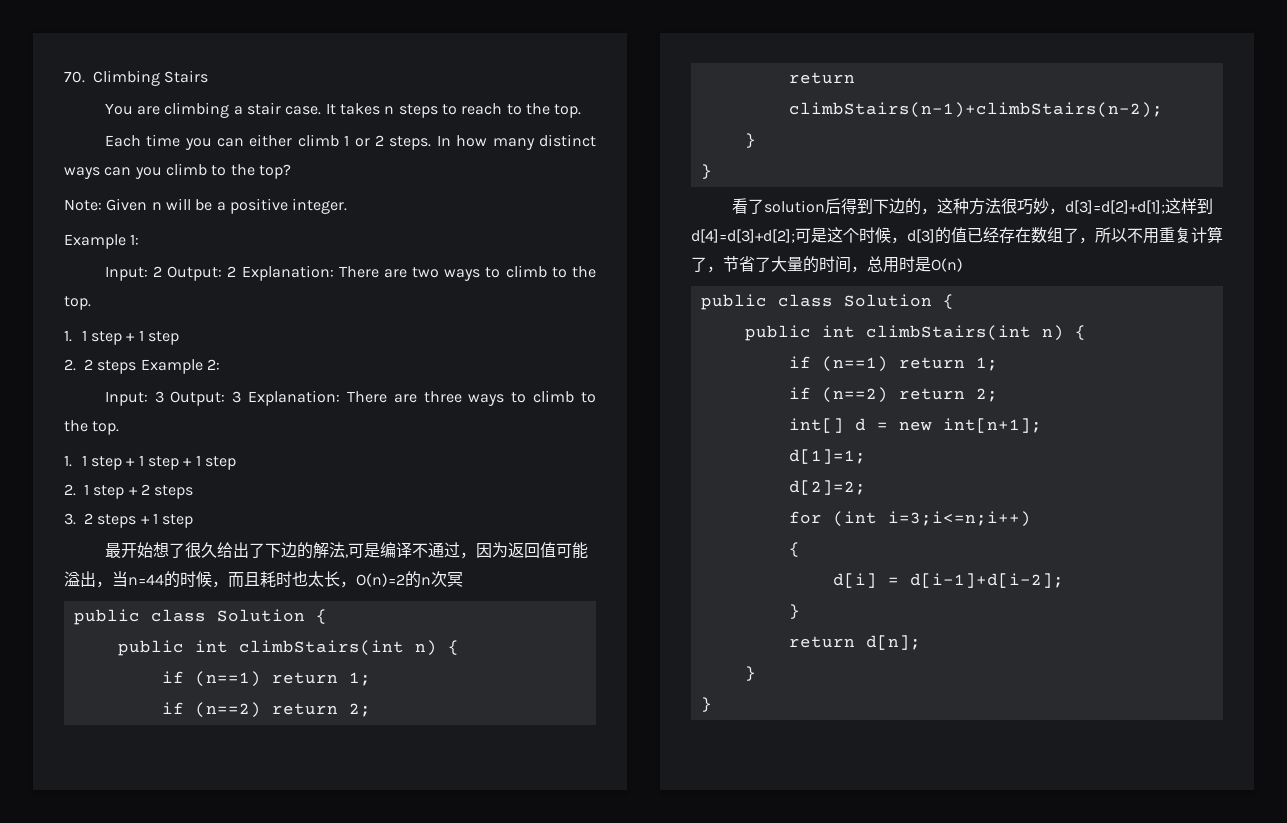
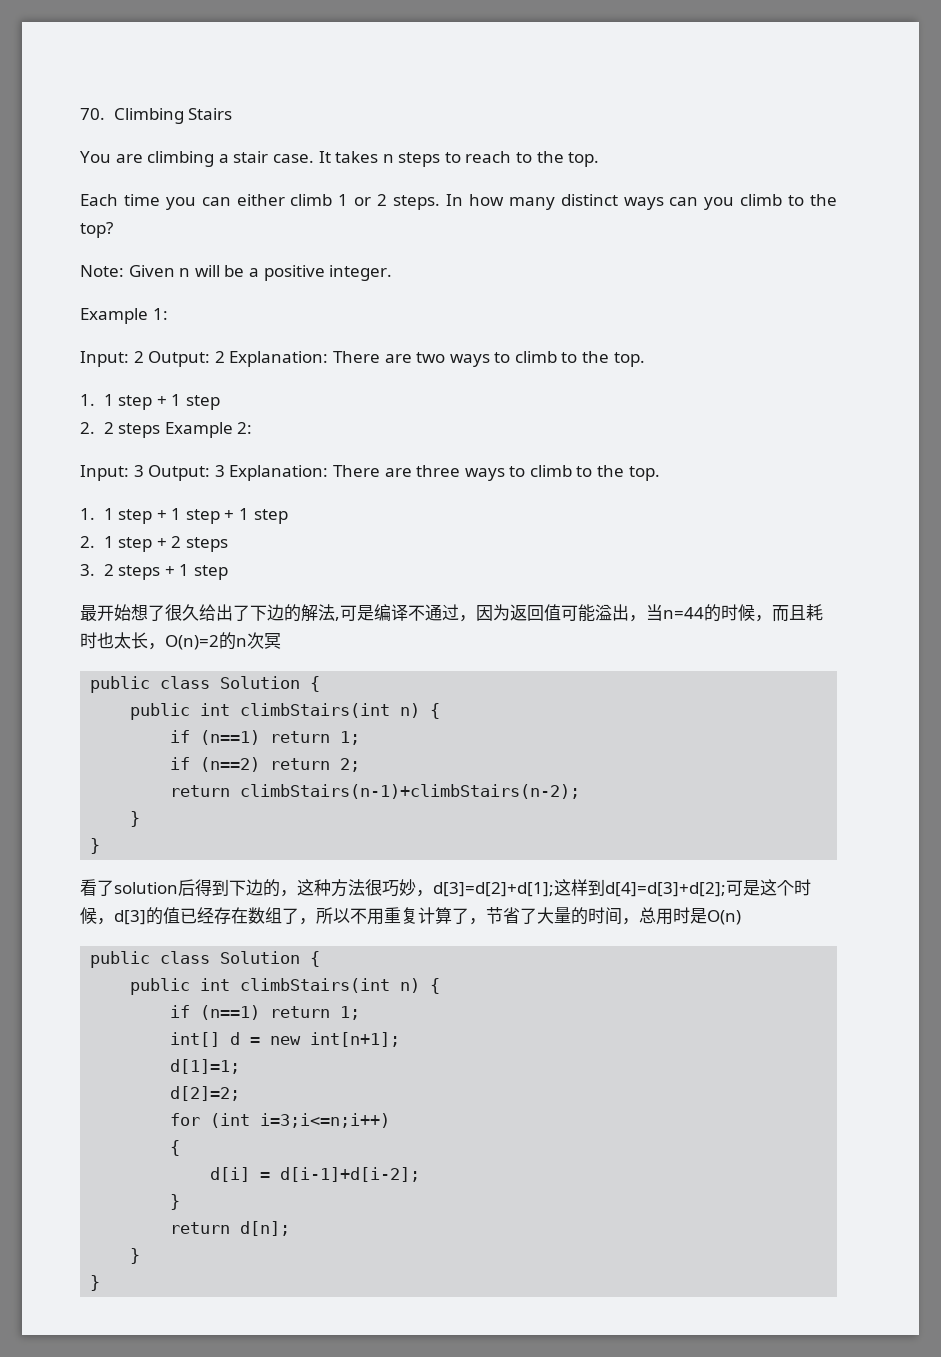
[788,387,998,403] // if (n==2) return 2; -> (361, 1013) none

